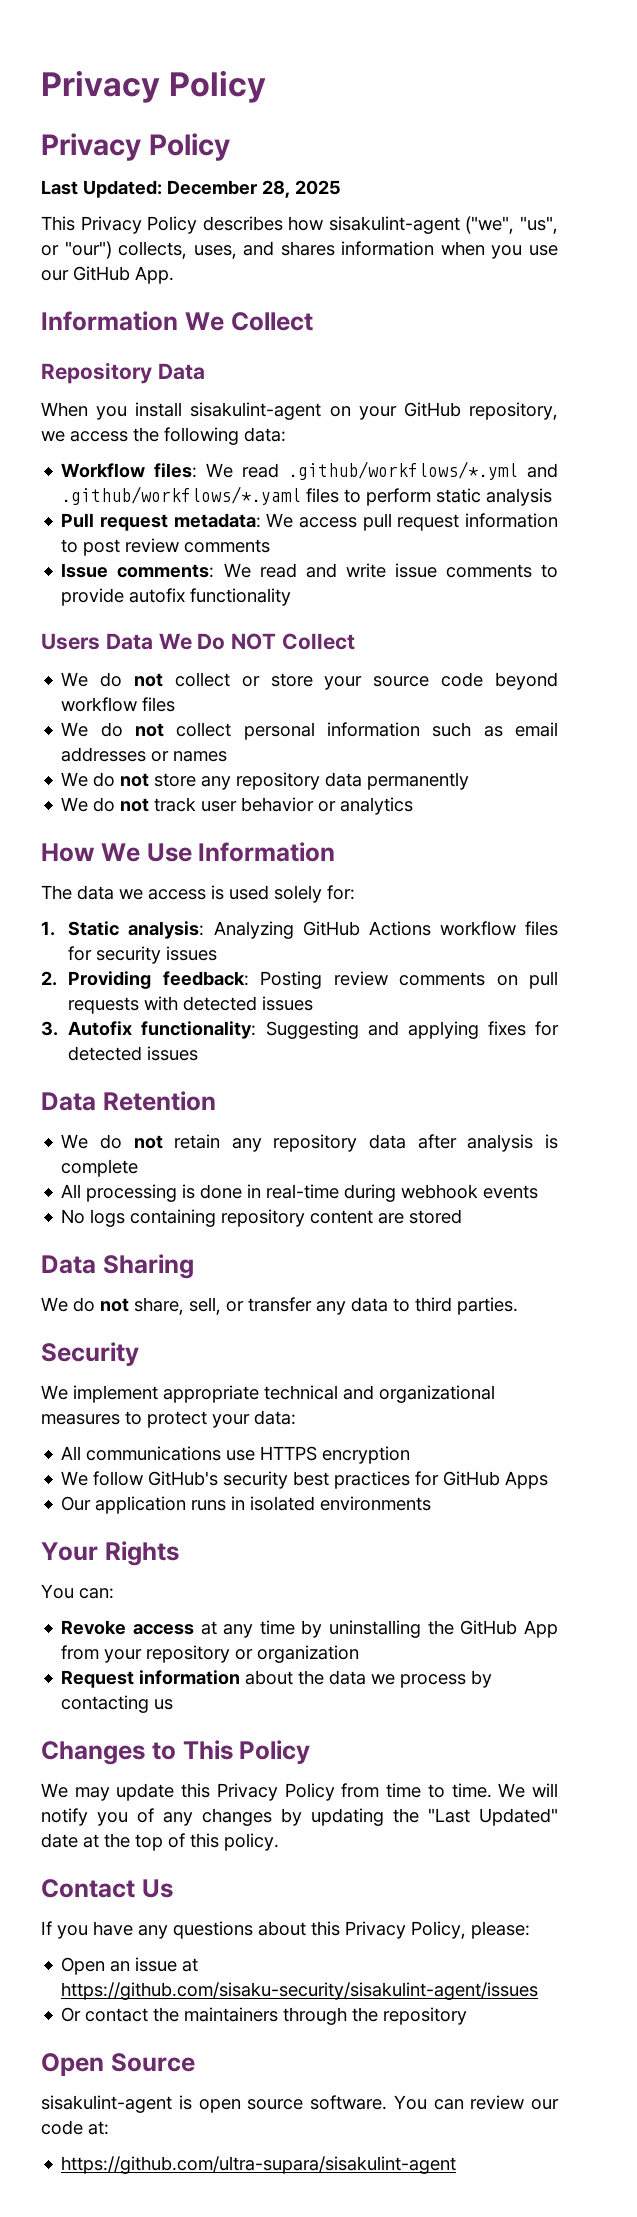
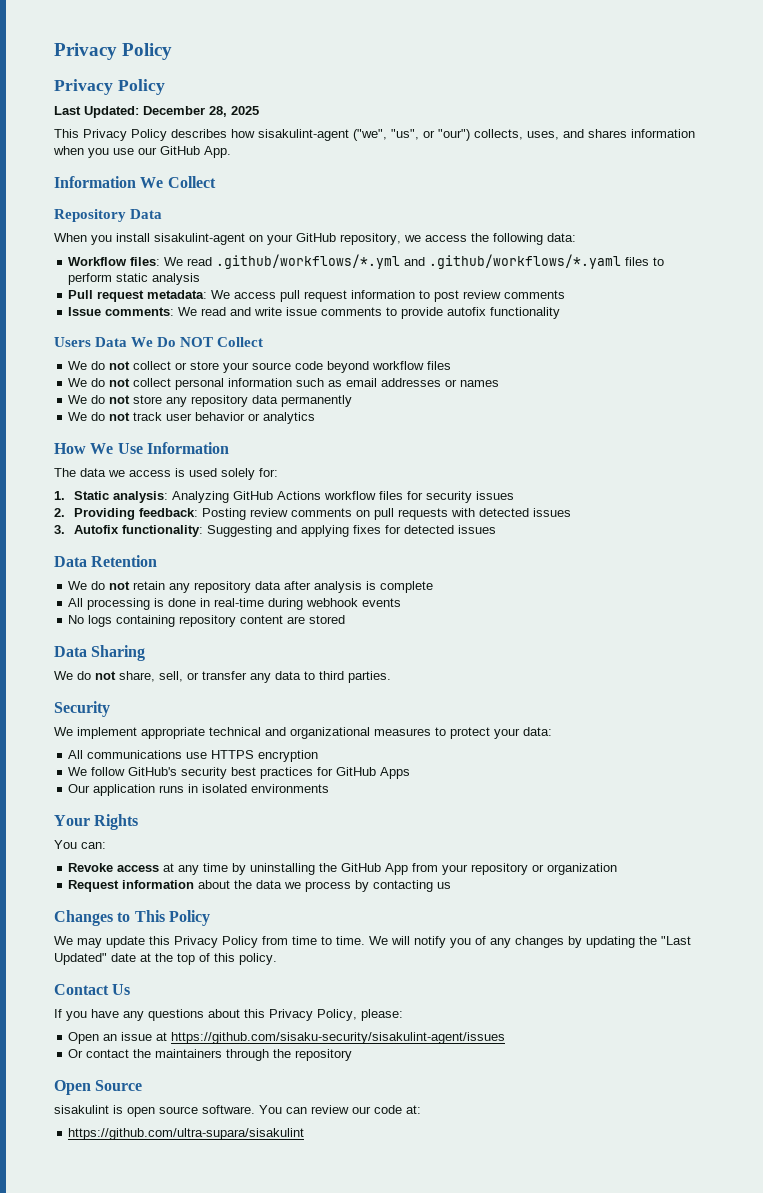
[41,2095,172,2113] sisakulint-agent -> [54,1105,109,1114] sisakulint
[61,2156,457,2174] https://github.com/ultra-supara/sisakulint-agent -> [68,1128,305,1140] https://github.com/ultra-supara/sisakulint

